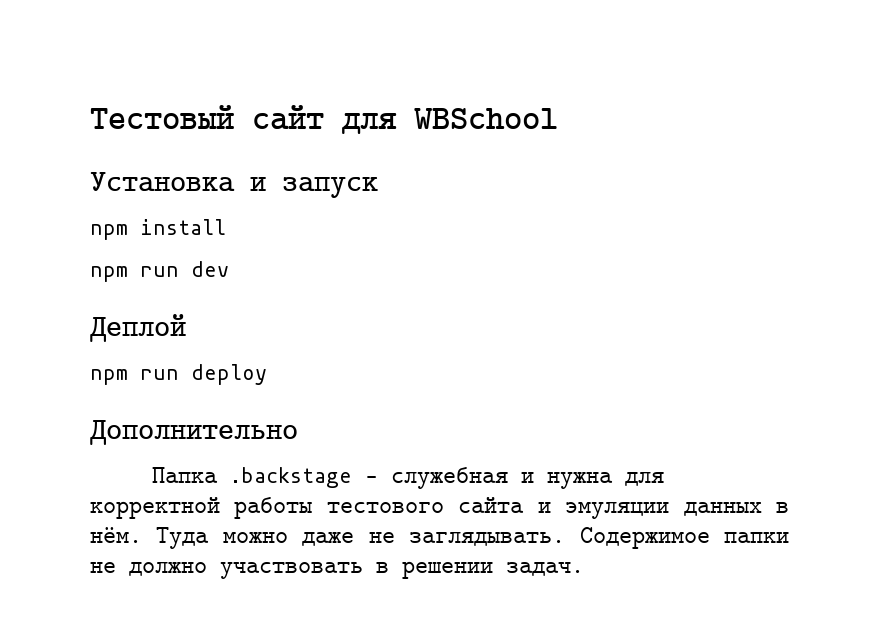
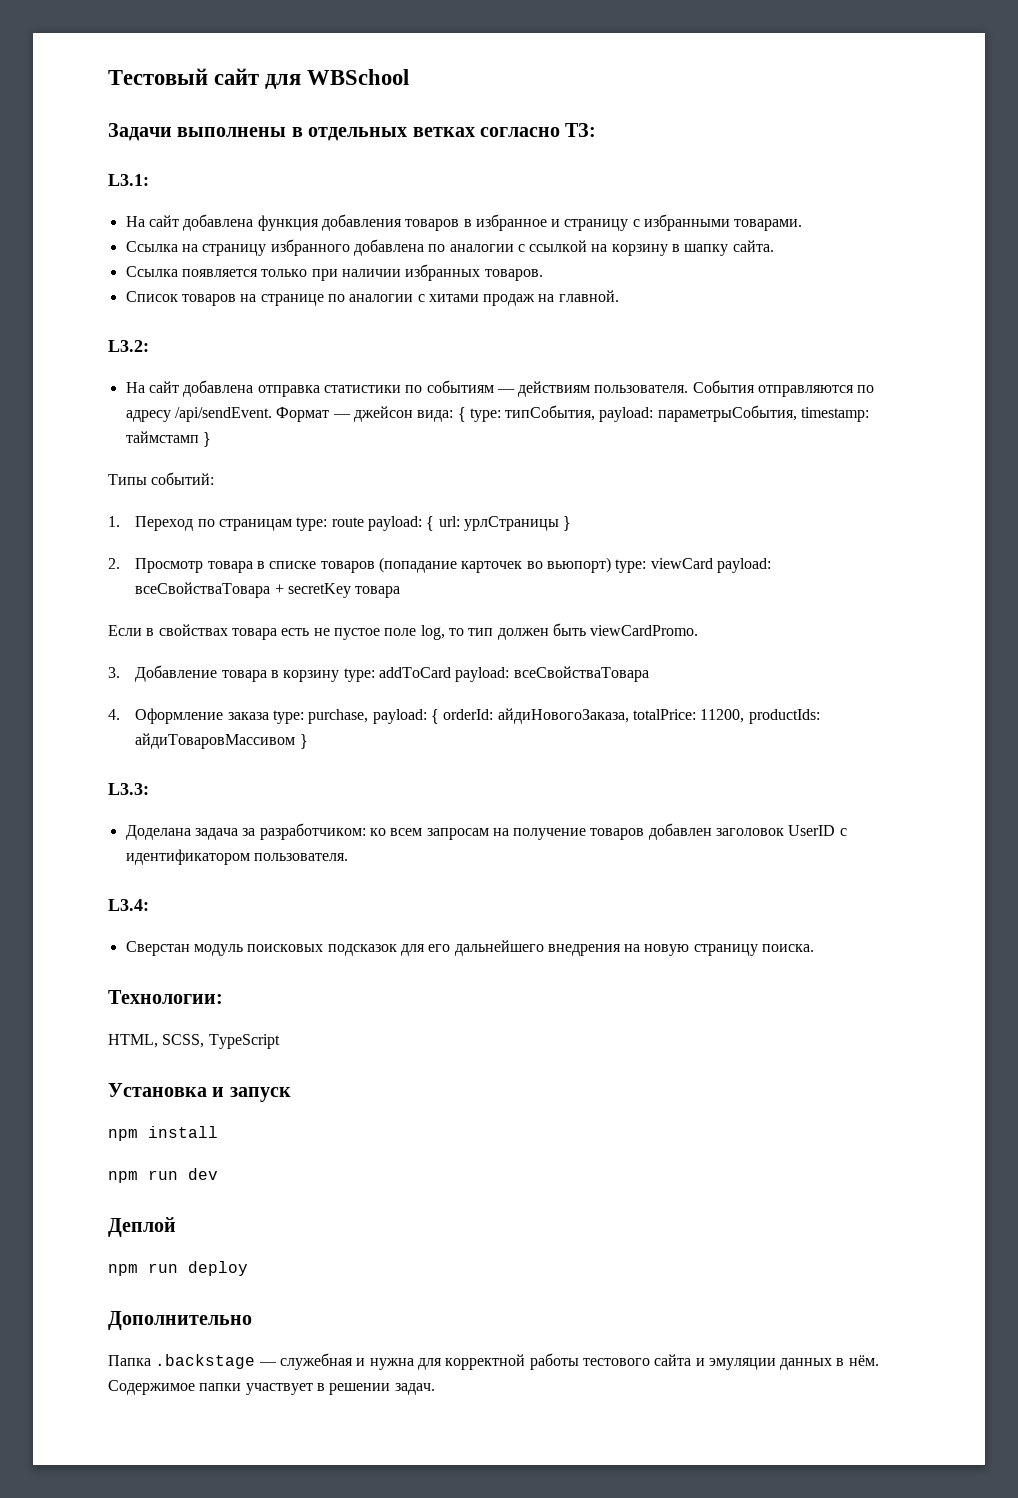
(558, 118) none -> [108,123,597,141] [108,174,149,186] [125,214,803,231] [125,239,774,256] [125,264,543,281] [125,290,619,306] [108,340,149,352] [125,380,875,397] [125,405,870,422] [125,431,211,447] [108,472,215,485] [108,516,572,531] [108,557,771,573] [135,582,401,598] [108,623,699,640] [108,665,649,682] [108,708,820,724] [135,733,308,749] [108,783,149,795] [125,823,847,840] [125,849,348,865] [108,899,149,911] [125,940,815,956] [108,990,223,1004] [108,1034,280,1049] // Задачи выполнены в отдельных ветках согласно ТЗ: // L3.1: // На сайт добавлена функция добавления товаров в избранное и страницу с избранными товарами. // Ссылка на страницу избранного добавлена по аналогии с ссылкой на корзину в шапку сайта. // Ссылка появляется только при наличии избранных товаров. // Список товаров на странице по аналогии с хитами продаж на главной. // L3.2: // На сайт добавлена отправка статистики по событиям — действиям пользователя. События отправляются по адресу /api/sendEvent. Формат — джейсон вида: { type: типСобытия, payload: параметрыСобытия, timestamp: таймстамп } // Типы событий: // 1. Переход по страницам type: route payload: { url: урлСтраницы } // 2. Просмотр товара в списке товаров (попадание карточек во вьюпорт) type: viewCard payload: всеСвойстваТовара + secretKey товара // Если в свойствах товара есть не пустое поле log, то тип должен быть viewCardPromo. // 3. Добавление товара в корзину type: addToCard payload: всеСвойстваТовара // 4. Оформление заказа type: purchase, payload: { orderId: айдиНовогоЗаказа, totalPrice: 11200, productIds: айдиТоваровМассивом } // L3.3: // Доделана задача за разработчиком: ко всем запросам на получение товаров добавлен заголовок UserID с идентификатором пользователя. // L3.4: // Сверстан модуль поисковых подсказок для его дальнейшего внедрения на новую страницу поиска. // Технологии: // HTML, SCSS, TypeScript
[156,527,790,549] [90,561,363,579] Туда можно даже не заглядывать. Содержимое папки не должно участвовать -> [108,1380,313,1395] Содержимое папки участвует

